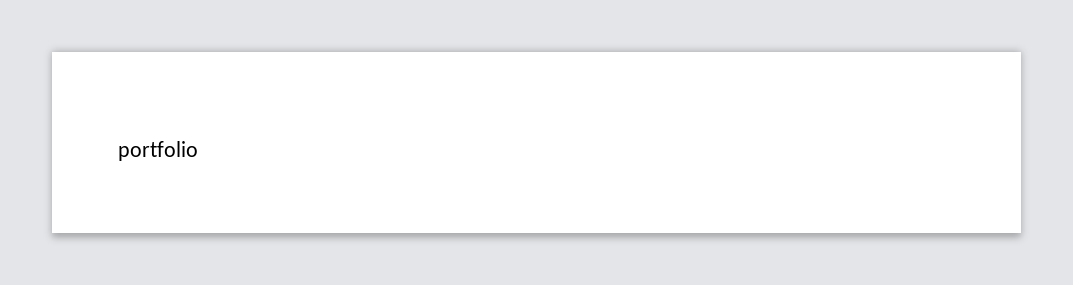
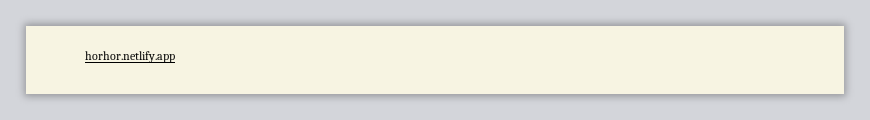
[118,141,198,161] portfolio -> [85,51,175,63] horhor.netlify.app

